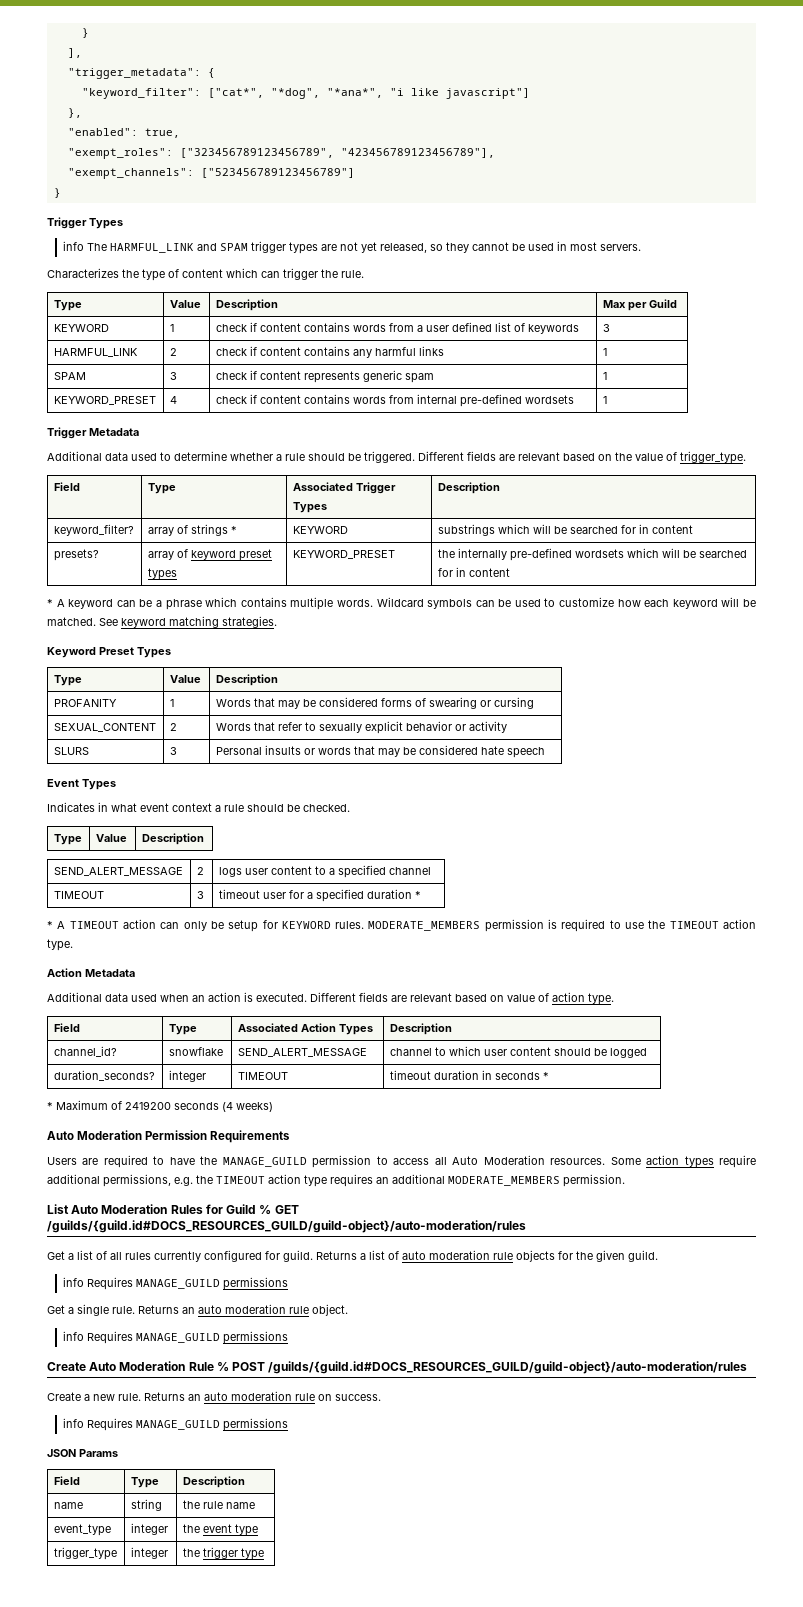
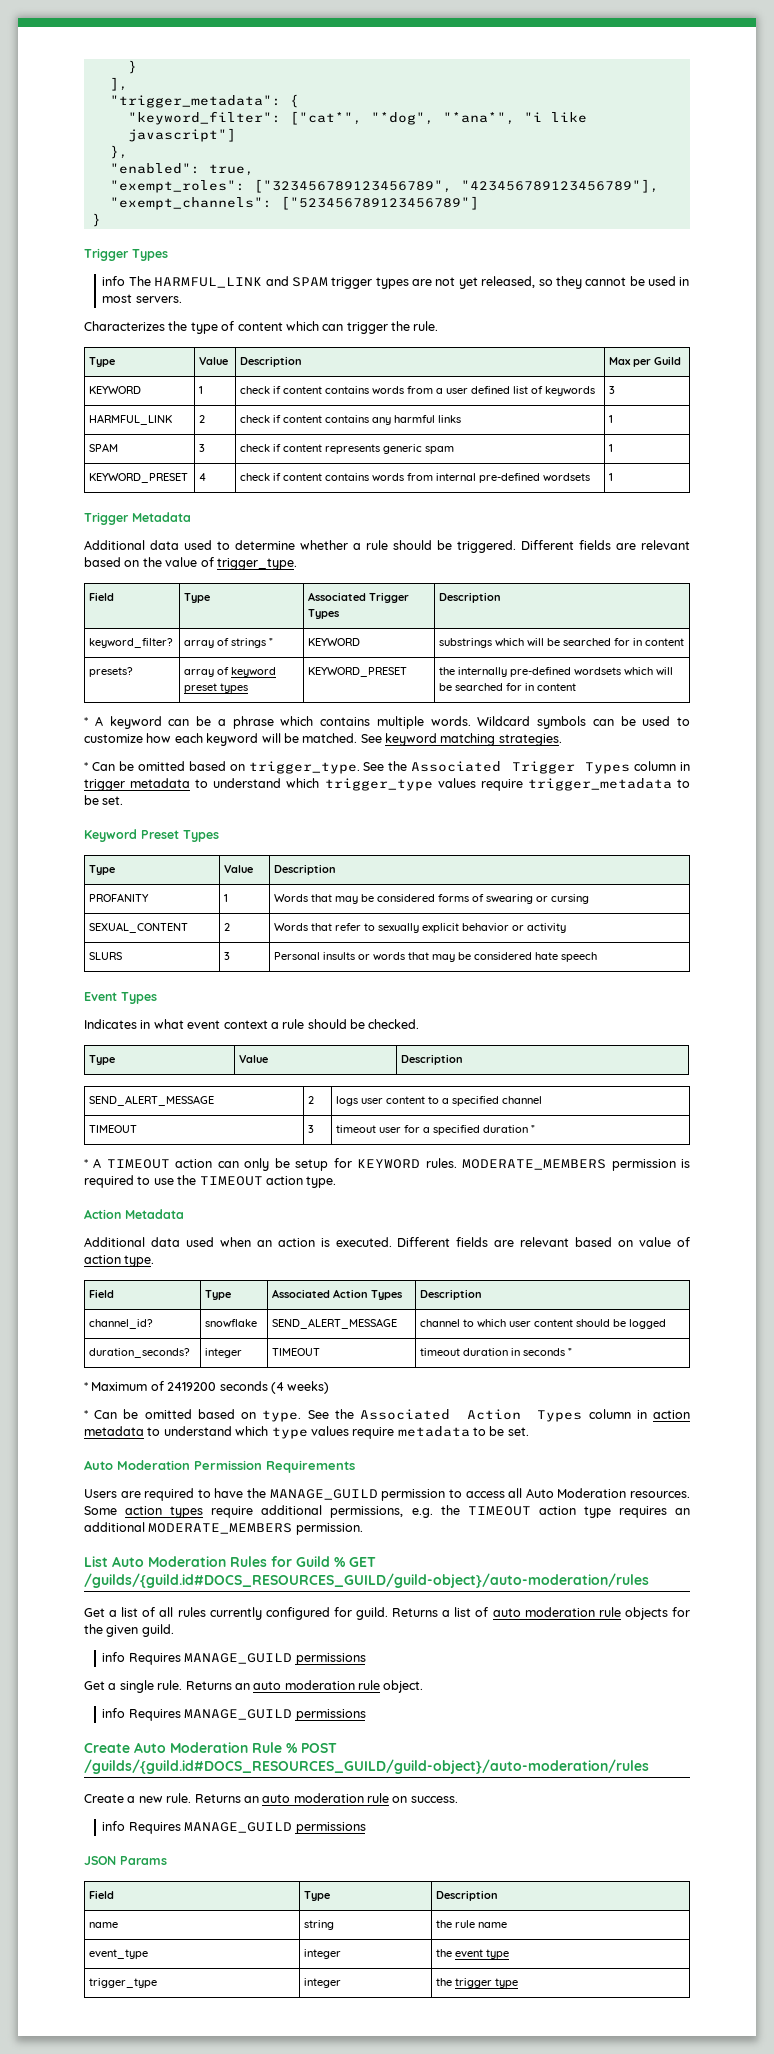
(277, 622) none -> [84,761,691,774] [84,778,690,791] [84,795,124,805] // * Can be omitted based on trigger_type. See the Associated Trigger Types column in trigger metadata to understand which trigger_type values require trigger_metadata to be set.
(273, 1107) none -> [84,1409,690,1422] [84,1426,529,1439] // * Can be omitted based on type. See the Associated Action Types column in action metadata to understand which type values require metadata to be set.

